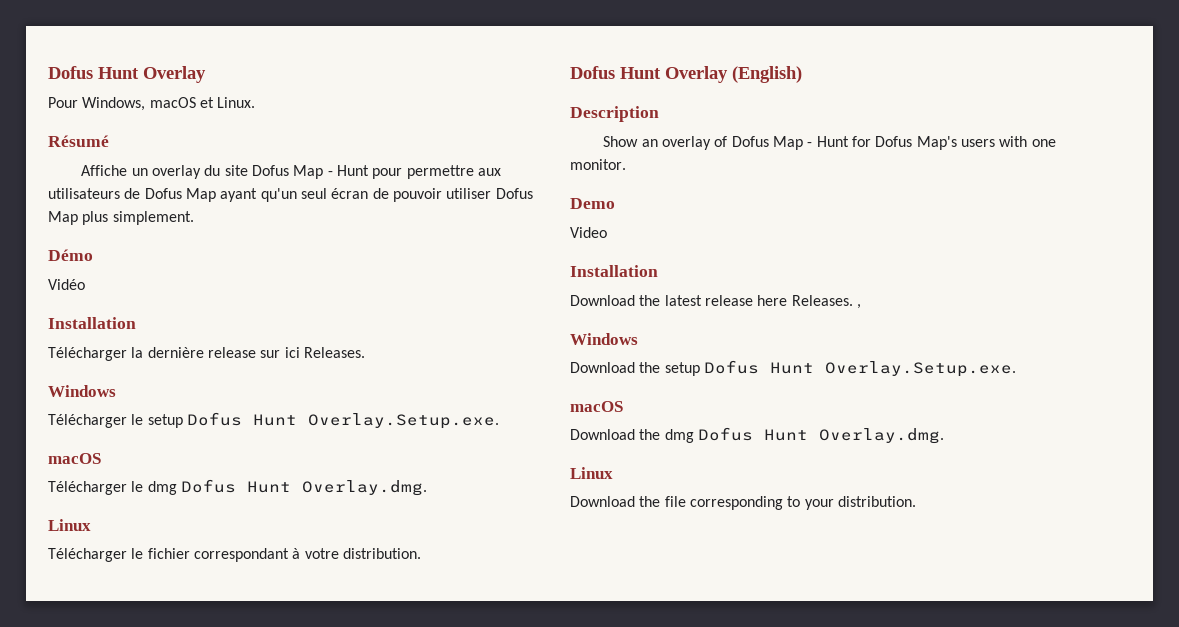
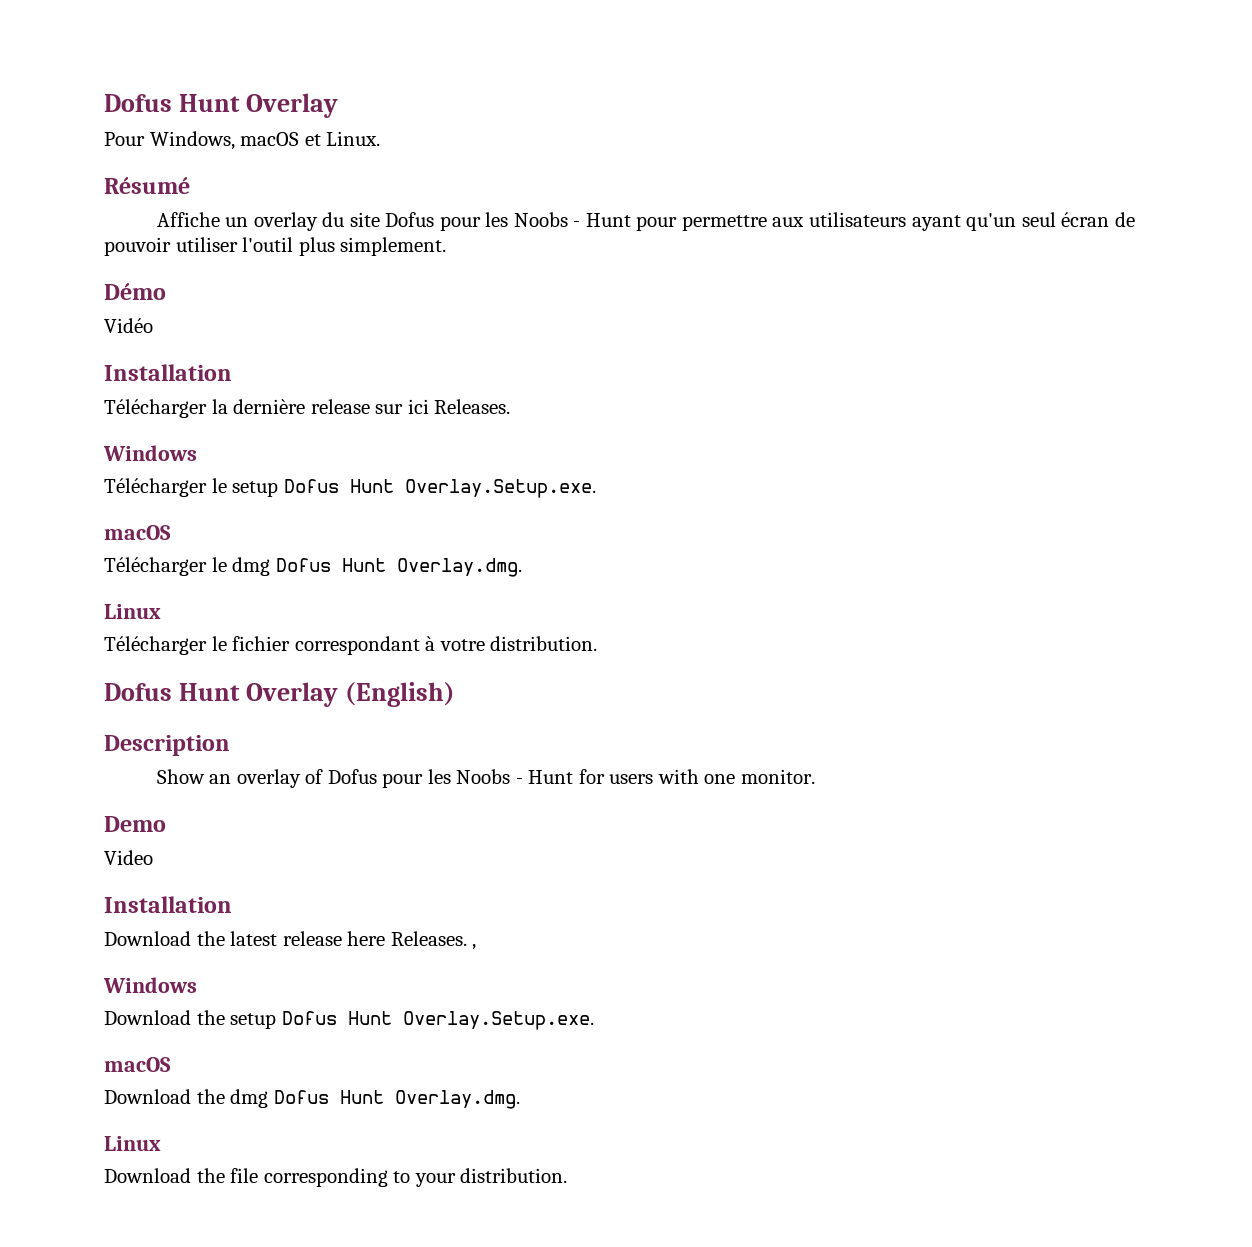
[293,165,324,179] Map -> [439,212,568,231] pour les Noobs
[124,188,216,202] de Dofus Map -> (907, 219) none
[495,188,533,199] [48,211,78,225] Dofus Map -> [242,237,294,252] l'outil
[773,136,804,150] Map -> [382,769,511,788] pour les Noobs
[875,136,957,150] Dofus Map's -> (605, 776) none

